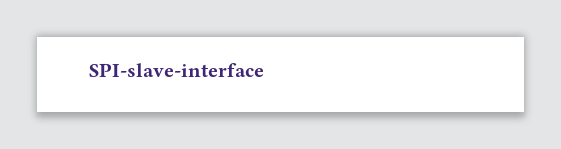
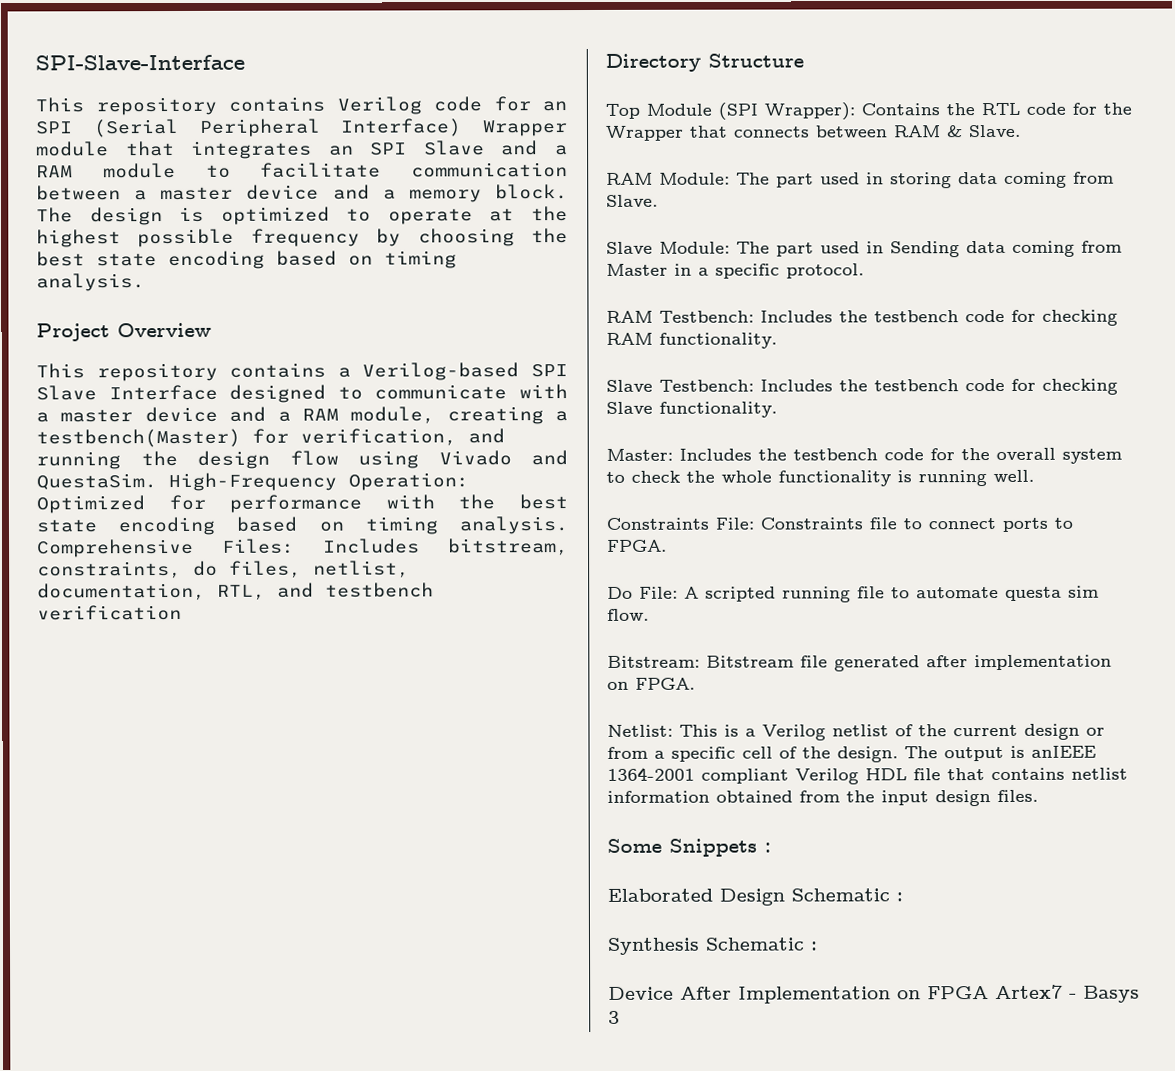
[89,63,264,77] SPI-slave-interface -> [35,54,245,71] [35,96,567,116] [35,118,568,138] [36,140,568,159] [36,162,568,179] [36,184,569,203] [36,206,568,226] [36,228,568,248] [36,250,457,270] [36,273,145,292] [36,322,212,342] [36,362,568,382] [36,384,568,403] [36,406,568,425] [36,428,505,448] [36,450,568,470] [36,472,469,492] [36,494,568,514] [36,516,568,536] [37,538,569,558] [37,560,410,579] [37,582,434,601] [37,604,182,621] [605,53,804,72] [605,102,1132,121] [605,124,1021,141] [606,171,1114,189] [606,194,658,207] [606,240,1122,258] [606,263,864,279] [606,309,1118,326] [606,332,777,349] [606,378,1118,395] [606,401,777,418] [606,447,1122,464] [606,469,1034,487] [606,517,1073,532] [607,539,667,552] [607,585,1099,603] [607,608,649,621] [607,654,1112,672] [607,677,695,690] [607,723,1105,741] [607,745,1096,763] [607,767,1128,785] [607,789,1038,807] [607,838,771,857] [607,888,903,906] [607,937,818,955] [608,984,1140,1004] [608,1010,620,1024] SPI-Slave-Interface // This repository contains Verilog code for an SPI (Serial Peripheral Interface) Wrapper module that integrates an SPI Slave and a RAM module to facilitate communication between a master device and a memory block. The design is optimized to operate at the highest possible frequency by choosing the best state encoding based on timing analysis. // Project Overview // This repository contains a Verilog-based SPI Slave Interface designed to communicate with a master device and a RAM module, creating a testbench(Master) for verification, and running the design flow using Vivado and QuestaSim. High-Frequency Operation: Optimized for performance with the best state encoding based on timing analysis. Comprehensive Files: Includes bitstream, constraints, do files, netlist, documentation, RTL, and testbench verification // Directory Structure // Top Module (SPI Wrapper): Contains the RTL code for the Wrapper that connects between RAM & Slave. // RAM Module: The part used in storing data coming from Slave. // Slave Module: The part used in Sending data coming from Master in a specific protocol. // RAM Testbench: Includes the testbench code for checking RAM functionality. // Slave Testbench: Includes the testbench code for checking Slave functionality. // Master: Includes the testbench code for the overall system to check the whole functionality is running well. // Constraints File: Constraints file to connect ports to FPGA. // Do File: A scripted running file to automate questa sim flow. // Bitstream: Bitstream file generated after implementation on FPGA. // Netlist: This is a Verilog netlist of the current design or from a specific cell of the design. The output is anIEEE 1364-2001 compliant Verilog HDL file that contains netlist information obtained from the input design files. // Some Snippets : // Elaborated Design Schematic : // Synthesis Schematic : // Device After Implementation on FPGA Artex7 - Basys 3

